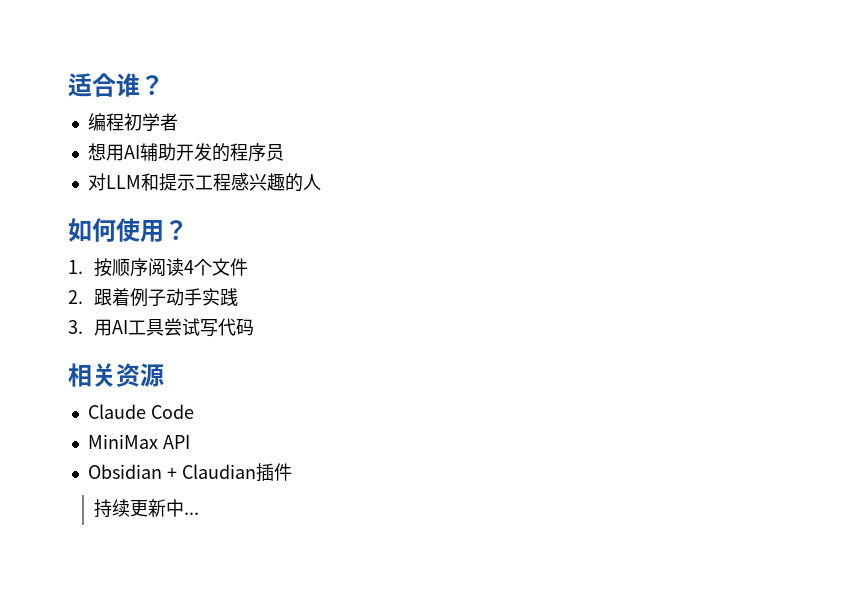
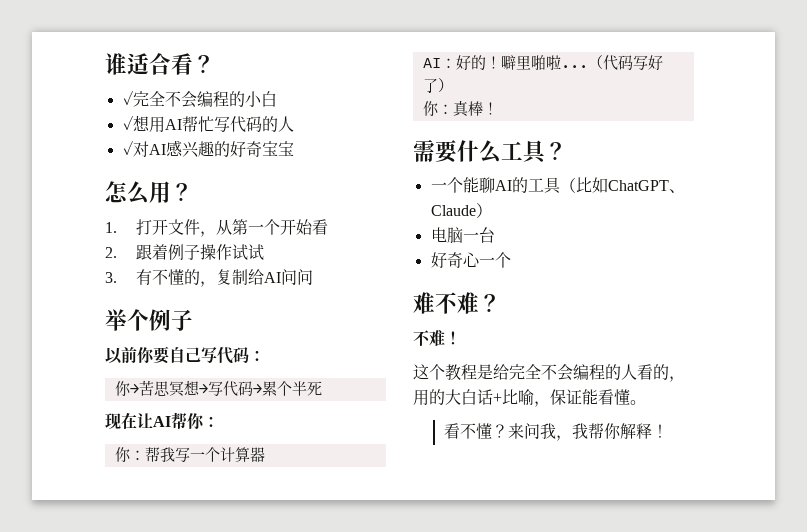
[68,73,164,97] [87,113,178,131] [87,143,284,162] [87,173,321,192] [68,218,188,242] [68,258,249,277] 适合谁？ // 编程初学者 // 想用AI辅助开发的程序员 // 对LLM和提示工程感兴趣的人 // 如何使用？ // 1.按顺序阅读4个文件 -> [105,53,215,75] [122,90,277,108] [122,115,294,133] [122,140,294,158] [105,181,193,205] [105,219,329,237] 谁适合看？ // ✓完全不会编程的小白 // ✓想用AI帮忙写代码的人 // ✓对AI感兴趣的好奇宝宝 // 怎么用？ // 1.打开文件，从第一个开始看
[166,288,239,306] 动手实践 -> [200,244,265,260] 操作试试
[94,318,255,337] [68,363,164,387] [87,404,194,419] [87,434,190,449] [87,463,292,482] [94,499,200,518] 用AI工具尝试写代码 // 相关资源 // Claude Code // MiniMax API // Obsidian + Claudian插件 // 持续更新中... -> [136,269,314,287] [105,309,193,331] [105,346,265,364] [114,380,322,397] [105,412,219,429] [114,447,265,462] [422,55,663,70] [422,78,453,93] [422,100,498,117] [413,139,567,164] [430,177,685,194] [430,203,492,218] [430,227,495,243] [430,252,511,268] [413,292,501,314] [413,330,461,346] [413,364,685,382] [413,389,646,407] [444,423,669,441] 有不懂的，复制给AI问问 // 举个例子 // 以前你要自己写代码： // 你→苦思冥想→写代码→累个半死 // 现在让AI帮你： // 你：帮我写一个计算器 // AI：好的！噼里啪啦...（代码写好了） // 你：真棒！ // 需要什么工具？ // 一个能聊AI的工具（比如ChatGPT、Claude） // 电脑一台 // 好奇心一个 // 难不难？ // 不难！ // 这个教程是给完全不会编程的人看的，用的大白话+比喻，保证能看懂。 // 看不懂？来问我，我帮你解释！

